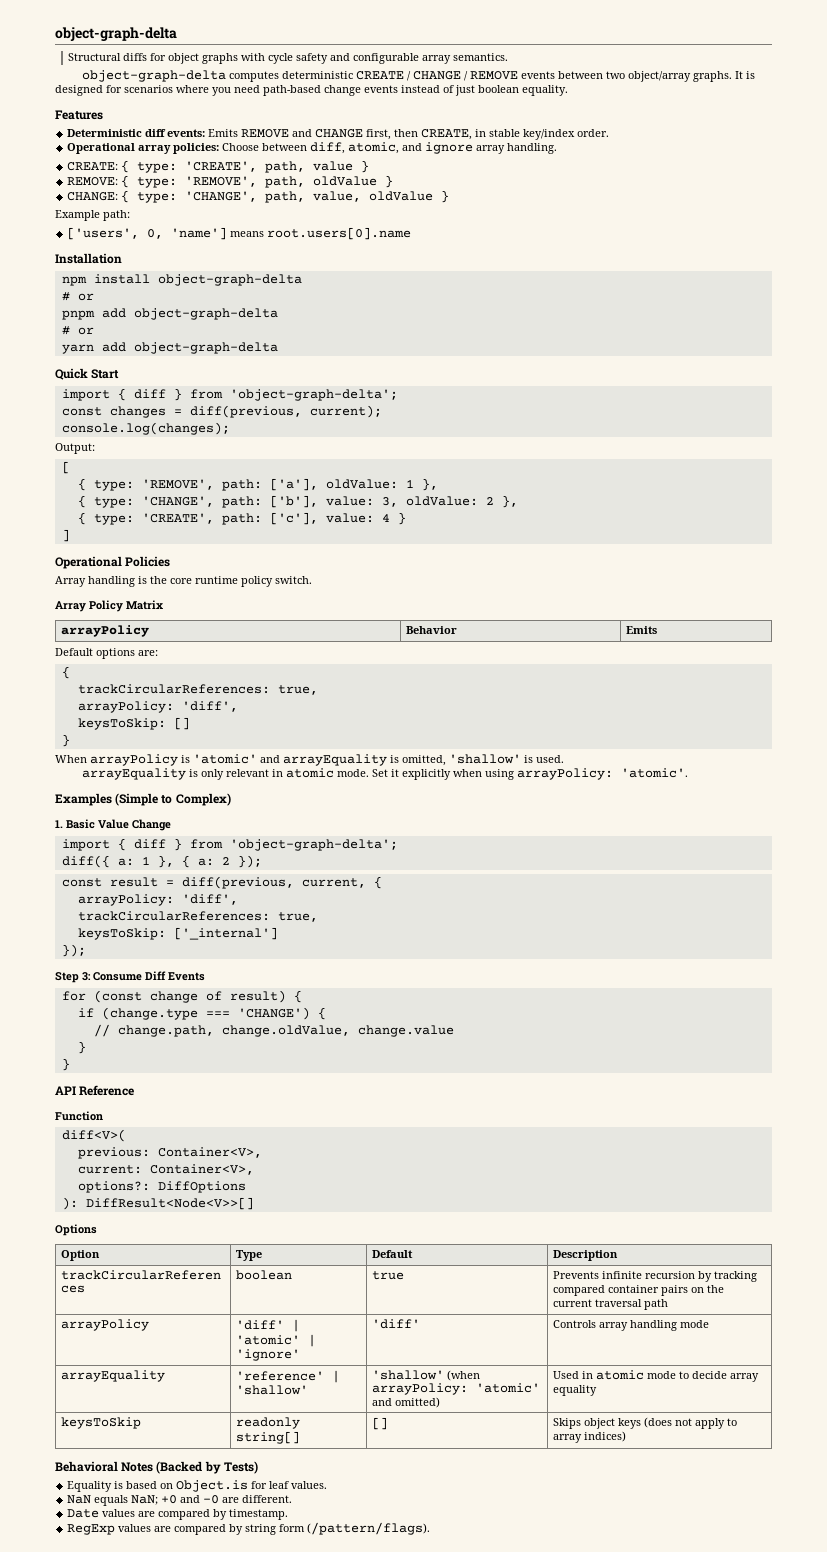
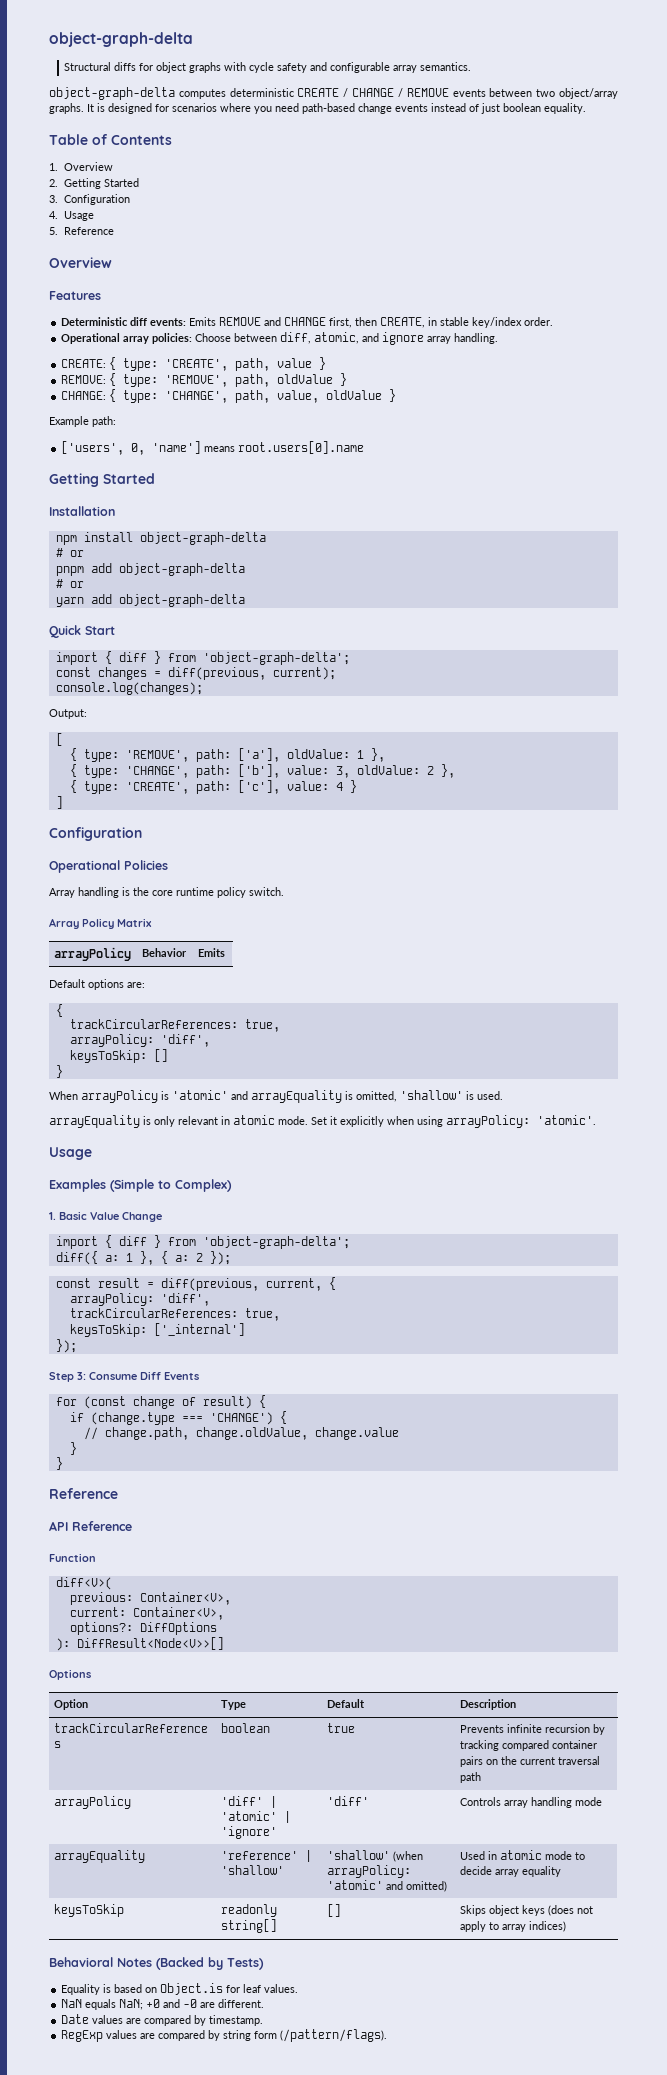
(568, 90) none -> [49,134,172,145] [49,162,114,171] [49,178,140,189] [49,194,131,205] [49,211,95,221] [49,227,115,235] [49,257,112,268] // Table of Contents // 1. Overview // 2. Getting Started // 3. Configuration // 4. Usage // 5. Reference // Overview
(412, 233) none -> [49,473,155,487] // Getting Started
(70, 535) none -> [49,827,142,841] // Configuration
(689, 773) none -> [49,1147,92,1160] // Usage
(70, 1064) none -> [49,1488,118,1499] // Reference

